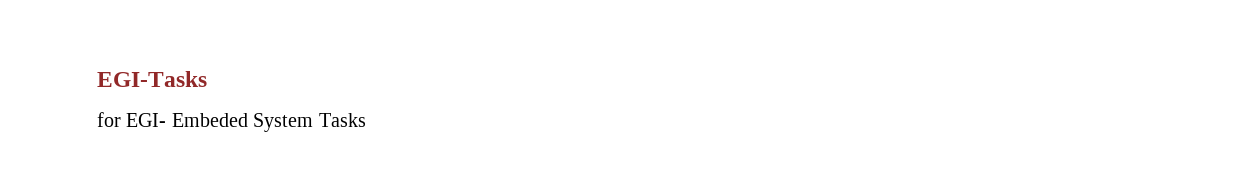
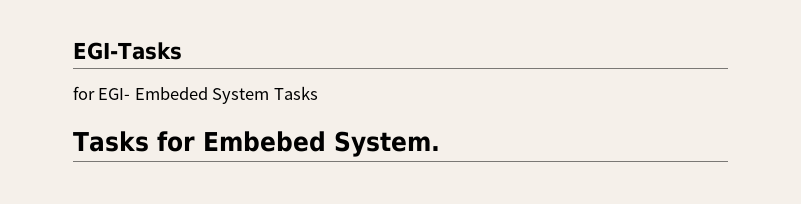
(366, 120) none -> [73,131,440,157] // Tasks for Embebed System.

